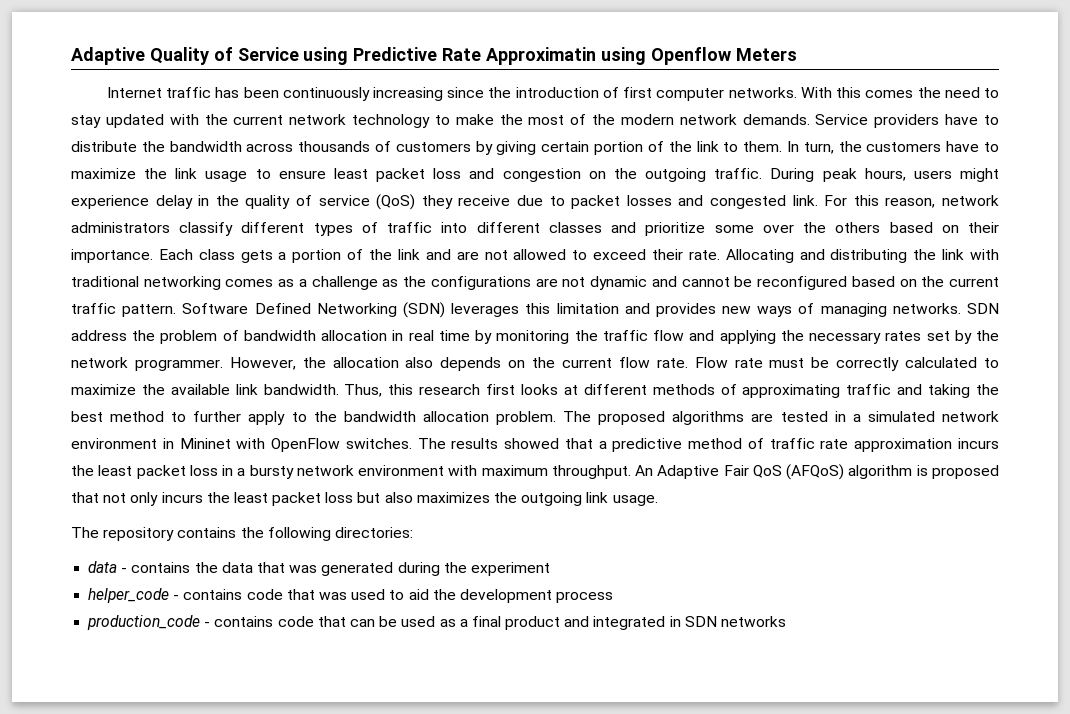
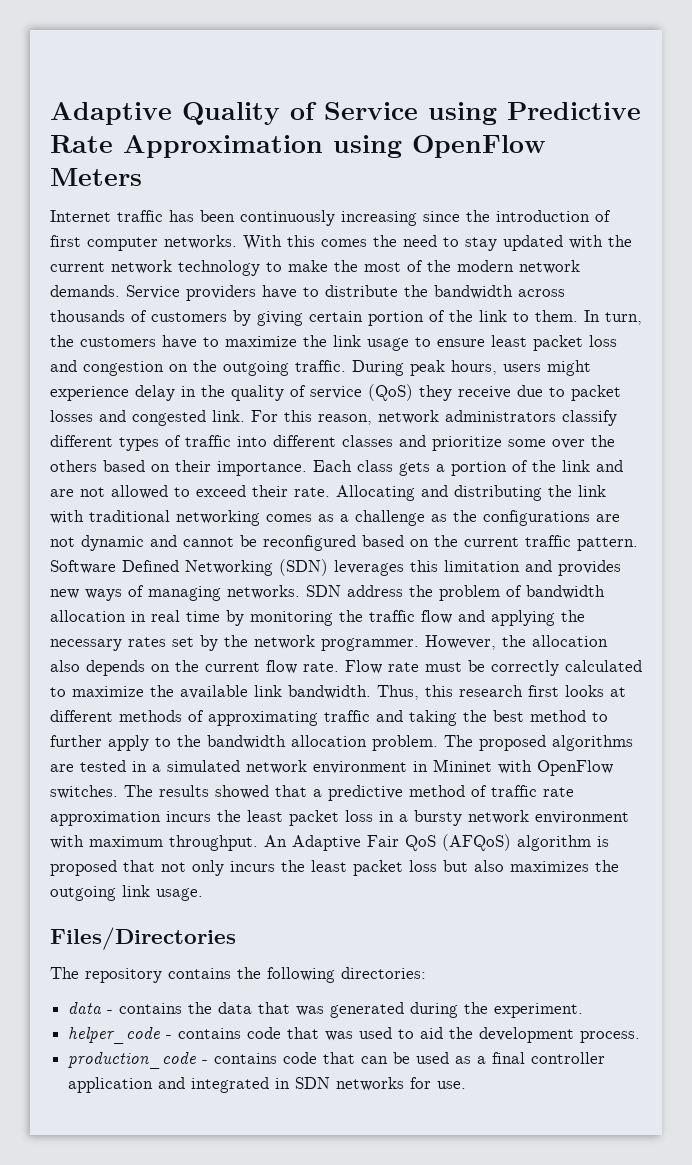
[486,47,731,65] Approximatin using Openflow -> [123,135,546,158] Approximation using OpenFlow
(658, 500) none -> [50,927,236,950] // Files/Directories
[470,562,550,576] experiment -> [494,1003,584,1018] experiment.
[556,591,614,603] process -> [580,1031,641,1043] process.
[505,616,561,630] product -> [531,1052,606,1064] [68,1077,154,1093] controller application
(787, 621) none -> [410,1077,467,1089] for use.

